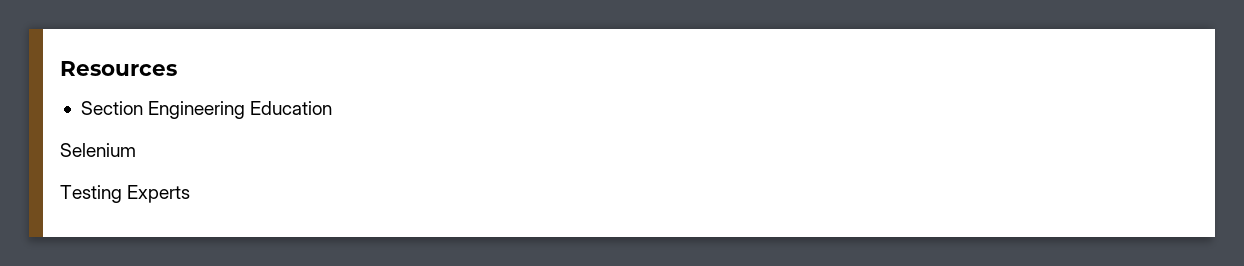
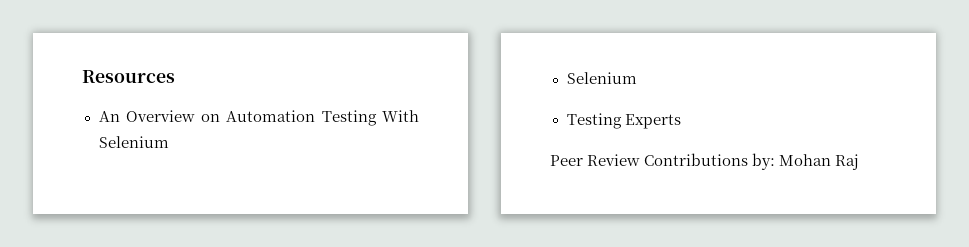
[80,101,333,119] [60,143,136,157] [60,185,191,203] Section Engineering Education // Selenium // Testing Experts -> [98,110,420,126] [98,136,169,148] [566,72,637,84] [566,113,681,129] [550,153,860,170] An Overview on Automation Testing With Selenium // Selenium // Testing Experts // Peer Review Contributions by: Mohan Raj

